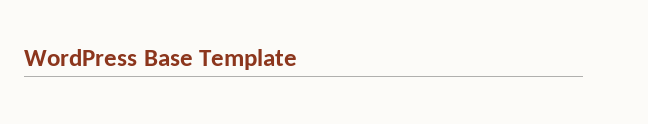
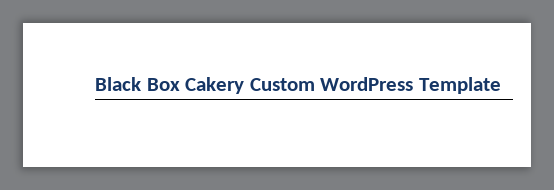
[24,49,193,66] WordPress Base -> [95,77,414,94] Black Box Cakery Custom WordPress

